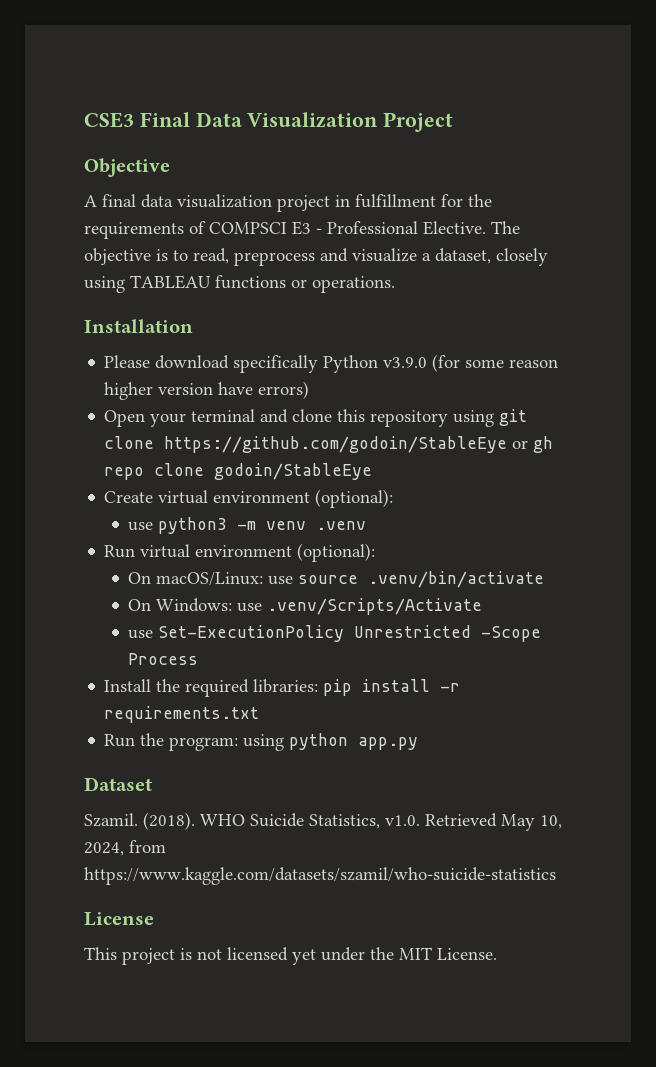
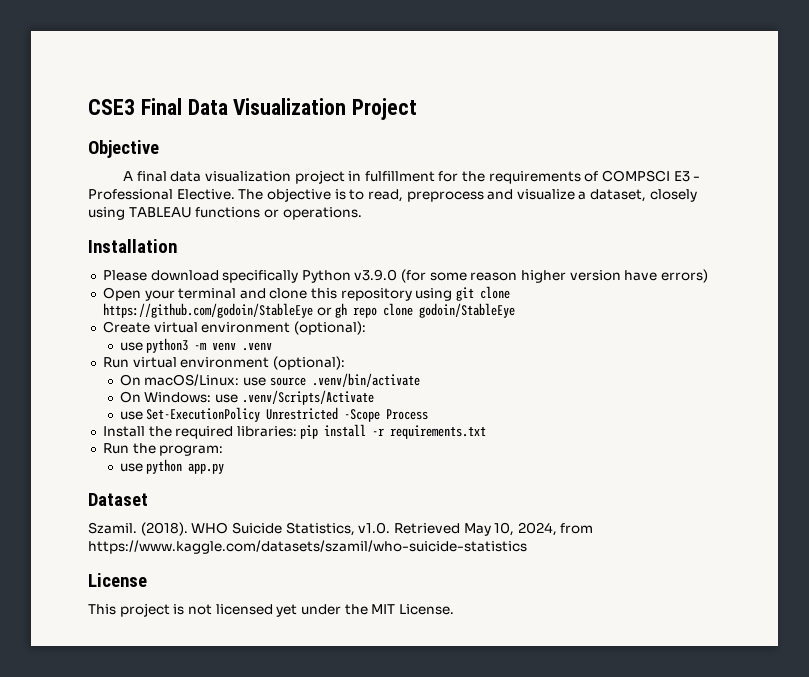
[243,734,285,751] using -> [119,463,143,472] // use

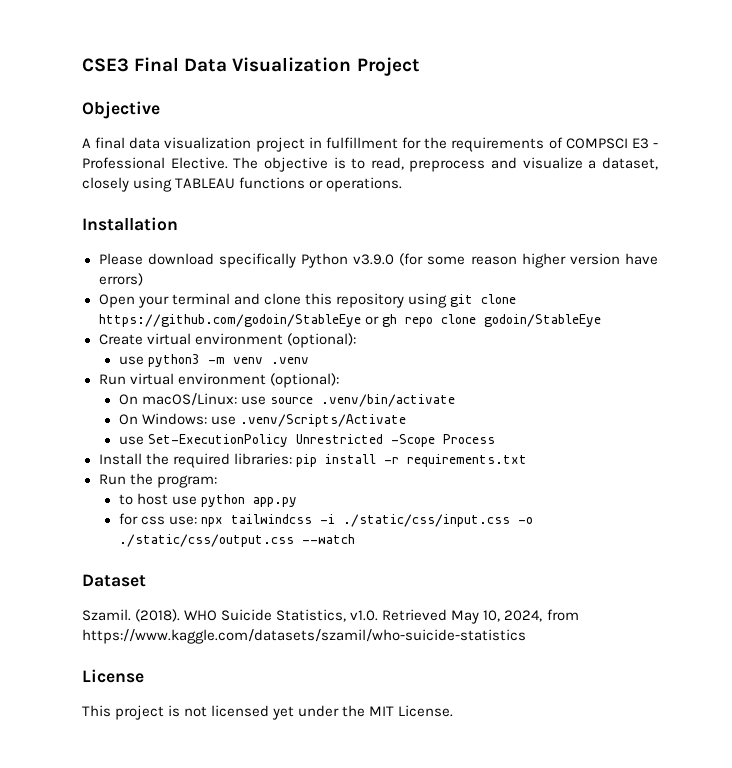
(224, 450) none -> [118,493,168,505] to host
(225, 468) none -> [118,513,534,527] [118,534,355,547] // for css use: npx tailwindcss -i ./static/css/input.css -o ./static/css/output.css --watch

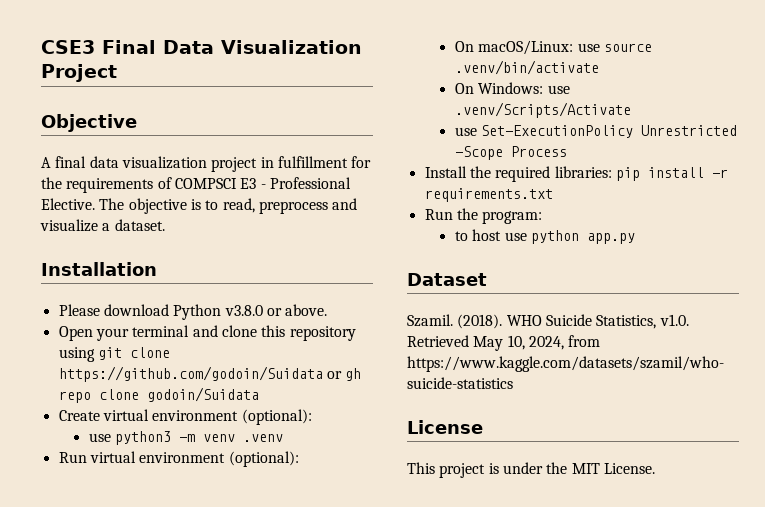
[602,157,658,170] [82,177,403,192] [82,217,178,231] [98,253,658,268] [98,273,143,286] dataset, closely using TABLEAU functions or operations. // Installation // Please download specifically Python v3.9.0 (for some reason higher version have errors) -> [114,219,165,231] [41,262,157,276] [58,304,328,320] dataset. // Installation // Please download Python v3.8.0 or above.
[98,314,361,327] https://github.com/godoin/StableEye -> [58,366,323,382] https://github.com/godoin/Suidata
[483,314,601,327] godoin/StableEye -> [146,387,259,402] godoin/Suidata
[118,513,534,527] [118,534,355,547] // for css use: npx tailwindcss -i ./static/css/input.css -o ./static/css/output.css --watch -> (635, 238) none
[184,705,295,720] not licensed yet -> (499, 468) none

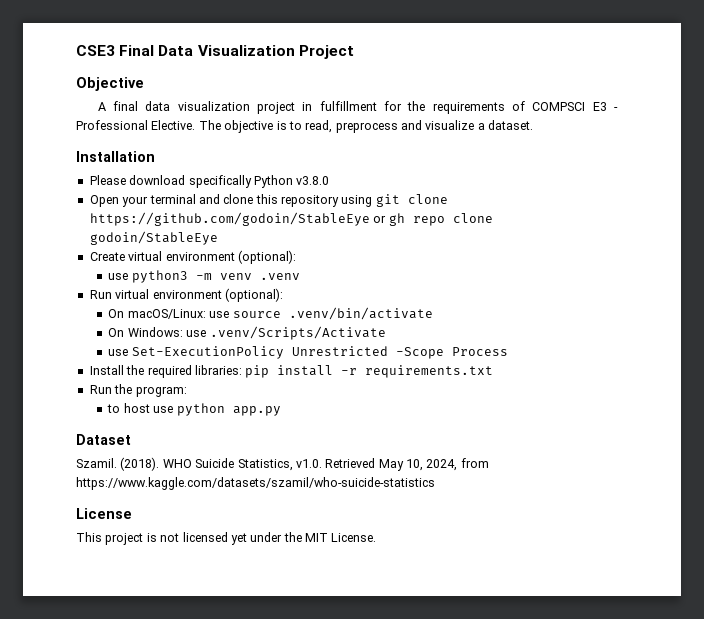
(169, 310) none -> [188,175,252,188] specifically
[266,304,328,316] or above. -> (330, 180) none
[58,366,323,382] https://github.com/godoin/Suidata -> [89,212,370,226] https://github.com/godoin/StableEye
[146,387,259,402] godoin/Suidata -> [89,231,218,245] godoin/StableEye
(499, 468) none -> [160,532,247,545] not licensed yet

